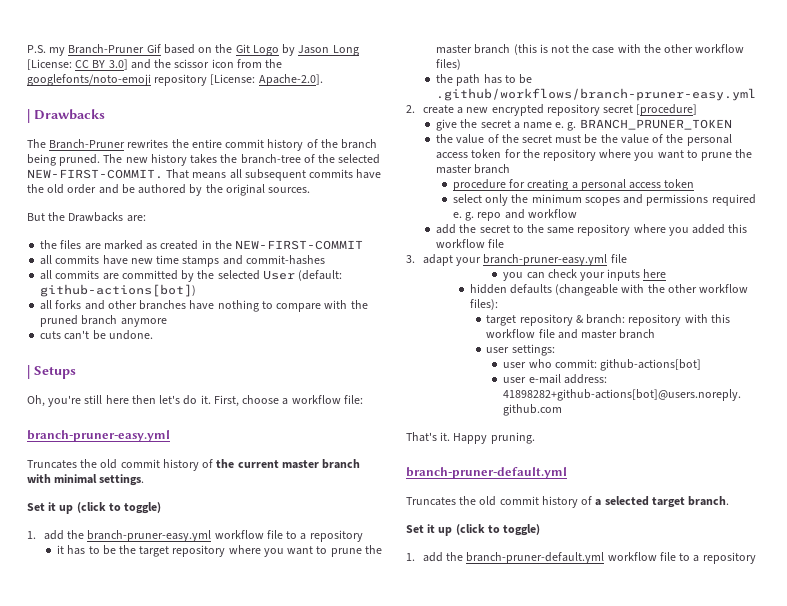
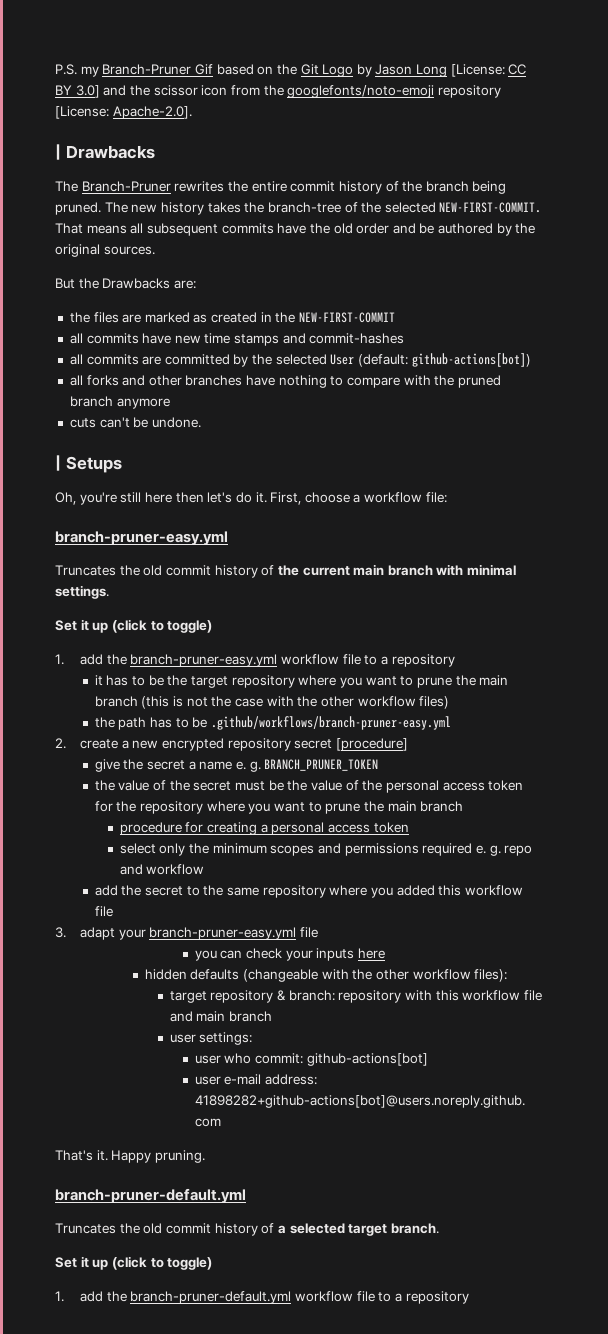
[281,460,319,469] master -> [353,564,385,576] main
[436,45,473,54] master -> [479,675,509,686] main
[436,165,473,174] master -> [387,801,417,812] main
[581,330,618,339] master -> [196,1011,226,1022] main

